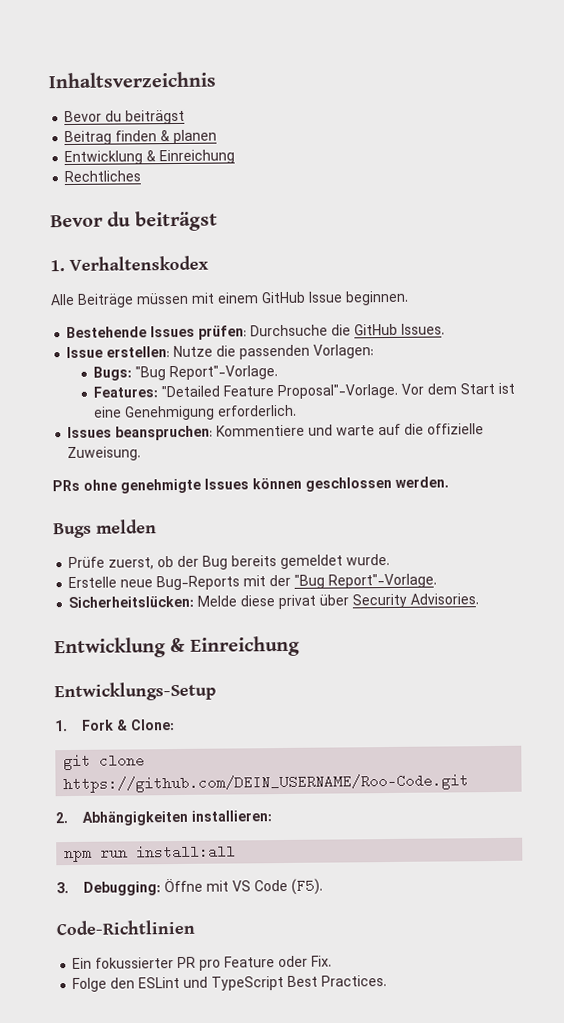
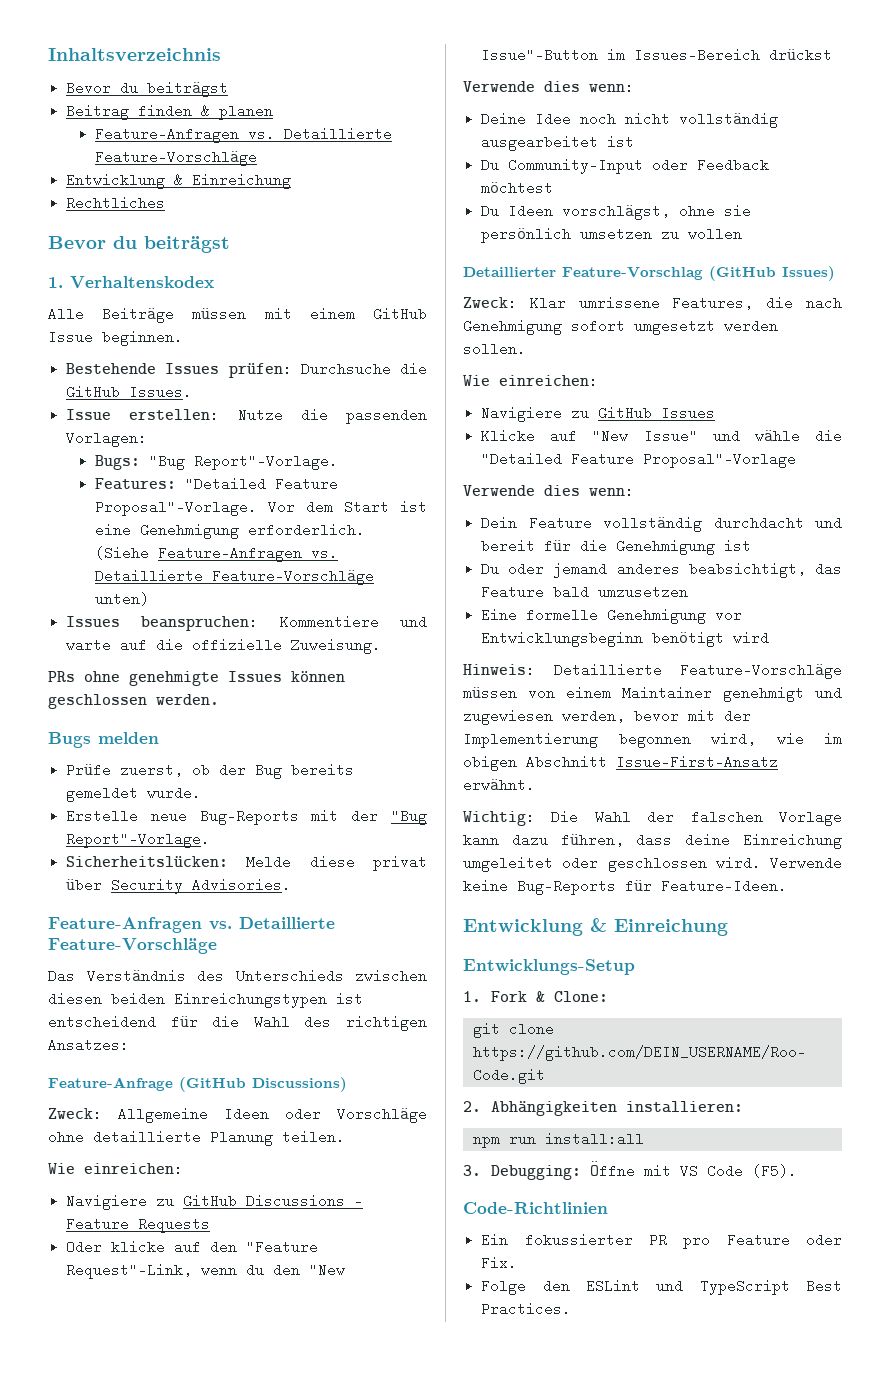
(218, 137) none -> [94,127,392,143] [94,150,257,166] // Feature-Anfragen vs. Detaillierte Feature-Vorschläge
(298, 410) none -> [94,546,338,562] [94,569,374,585] [94,592,149,606] (Siehe Feature-Anfragen vs. Detaillierte Feature-Vorschläge unten)
(480, 599) none -> [48,917,335,933] [48,938,217,954] [48,969,427,983] [48,992,363,1008] [48,1015,427,1031] [48,1038,129,1052] [48,1077,347,1092] [48,1107,427,1123] [48,1130,345,1146] [48,1162,183,1176] [66,1194,364,1210] [66,1217,211,1233] [66,1240,319,1254] [66,1263,346,1279] [481,48,833,62] [463,80,634,94] [481,112,779,128] [481,135,635,151] [481,158,770,174] [481,181,554,195] [481,204,752,220] [481,227,743,243] [463,266,835,281] [463,296,842,310] [463,319,778,335] [463,342,526,356] [463,374,598,388] [481,406,716,422] [481,429,842,443] [481,452,797,468] [463,484,634,498] [481,516,842,532] [481,539,752,555] [481,562,842,578] [481,585,689,599] [481,608,743,624] [481,631,770,647] [463,663,842,679] [463,686,842,702] [463,709,751,725] [463,732,842,748] [463,755,778,771] [463,778,535,792] [463,810,842,826] [463,833,842,849] [463,856,842,872] [463,879,787,895] // Feature-Anfragen vs. Detaillierte Feature-Vorschläge // Das Verständnis des Unterschieds zwischen diesen beiden Einreichungstypen ist entscheidend für die Wahl des richtigen Ansatzes: // Feature-Anfrage (GitHub Discussions) // Zweck: Allgemeine Ideen oder Vorschläge ohne detaillierte Planung teilen. // Wie einreichen: // Navigiere zu GitHub Discussions - Feature Requests // Oder klicke auf den "Feature Request"-Link, wenn du den "New Issue"-Button im Issues-Bereich drückst // Verwende dies wenn: // Deine Idee noch nicht vollständig ausgearbeitet ist // Du Community-Input oder Feedback möchtest // Du Ideen vorschlägst, ohne sie persönlich umsetzen zu wollen // Detaillierter Feature-Vorschlag (GitHub Issues) // Zweck: Klar umrissene Features, die nach Genehmigung sofort umgesetzt werden sollen. // Wie einreichen: // Navigiere zu GitHub Issues // Klicke auf "New Issue" und wähle die "Detailed Feature Proposal"-Vorlage // Verwende dies wenn: // Dein Feature vollständig durchdacht und bereit für die Genehmigung ist // Du oder jemand anderes beabsichtigt, das Feature bald umzusetzen // Eine formelle Genehmigung vor Entwicklungsbeginn benötigt wird // Hinweis: Detaillierte Feature-Vorschläge müssen von einem Maintainer genehmigt und zugewiesen werden, bevor mit der Implementierung begonnen wird, wie im obigen Abschnitt Issue-First-Ansatz erwähnt. // Wichtig: Die Wahl der falschen Vorlage kann dazu führen, dass deine Einreichung umgeleitet oder geschlossen wird. Verwende keine Bug-Reports für Feature-Ideen.

